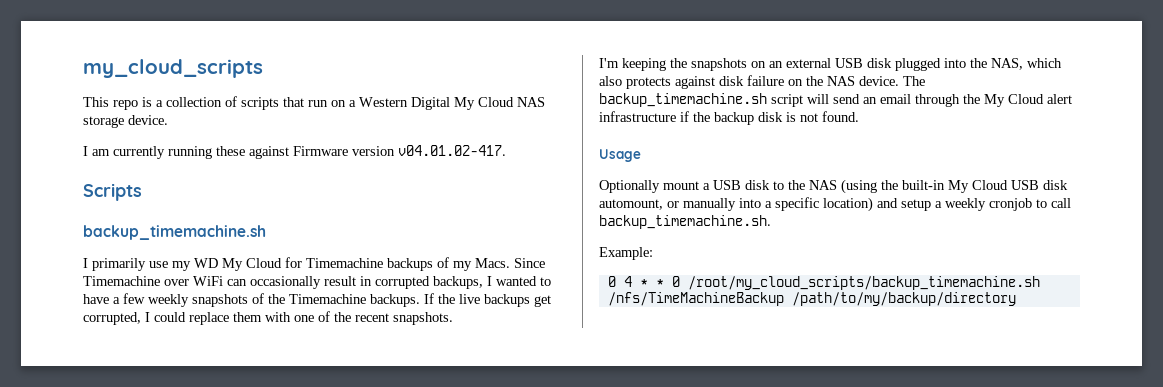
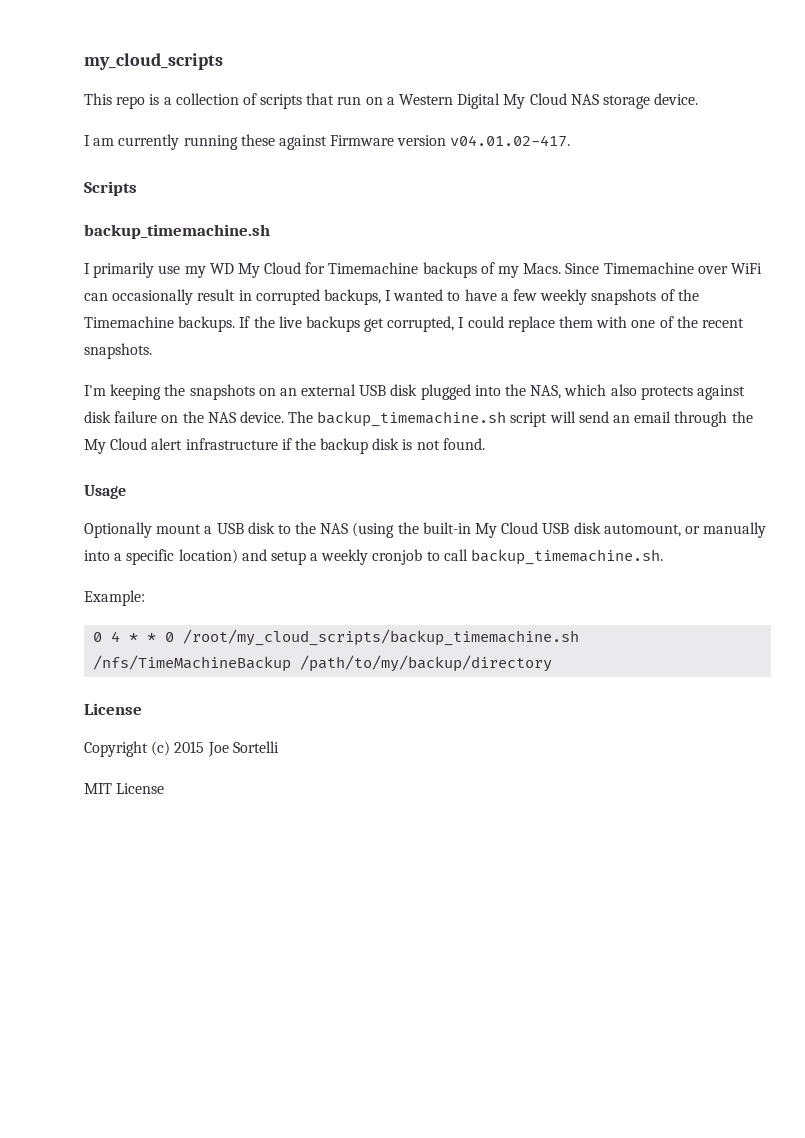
(1016, 299) none -> [84,703,142,715] [84,741,279,757] [84,783,165,794] // License // Copyright (c) 2015 Joe Sortelli // MIT License

